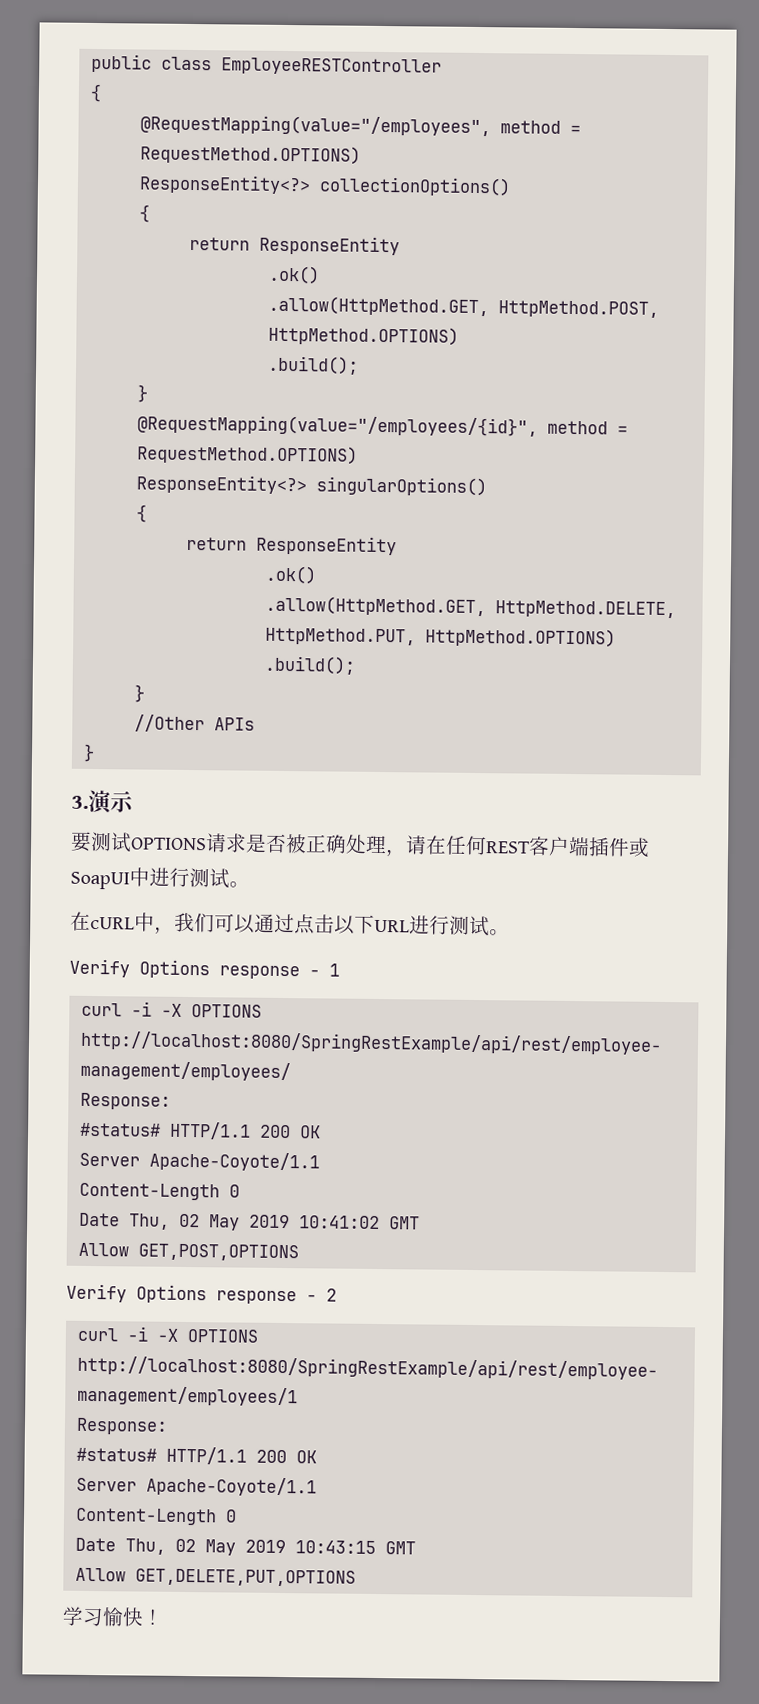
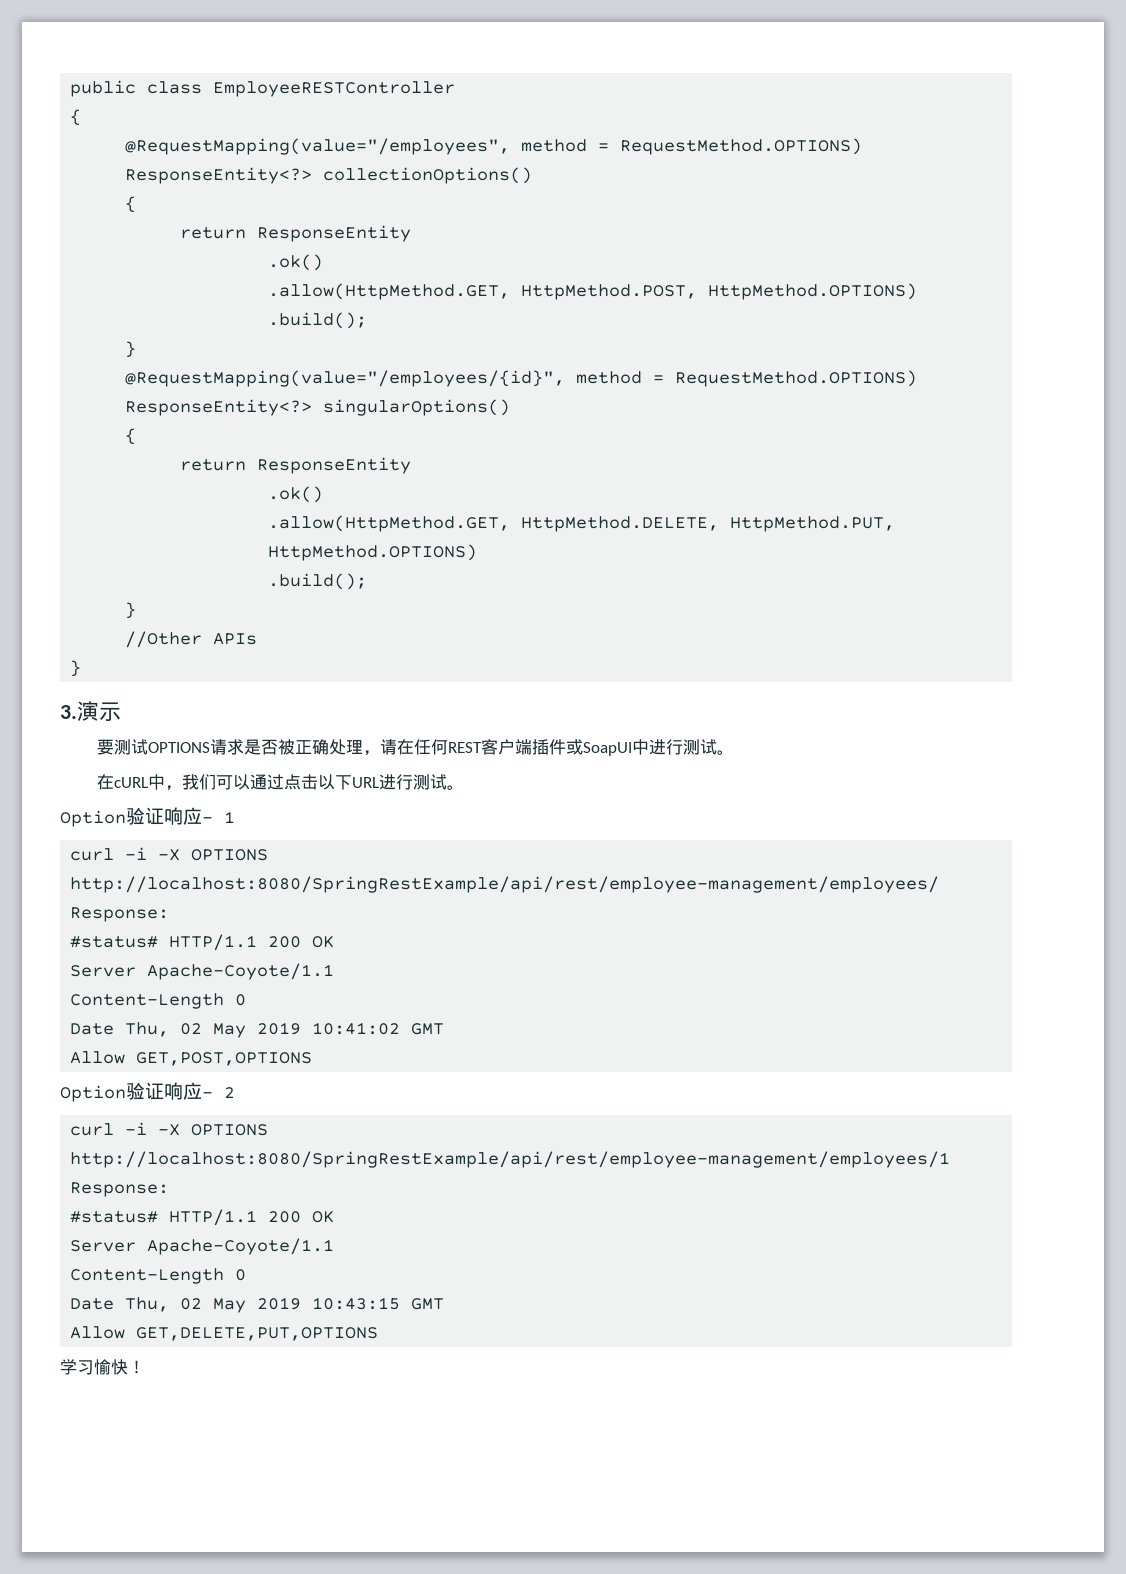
[69,958,300,980] Verify Options response -> [60,807,202,827] Option验证响应
[66,1283,297,1305] Verify Options response -> [60,1082,202,1102] Option验证响应

